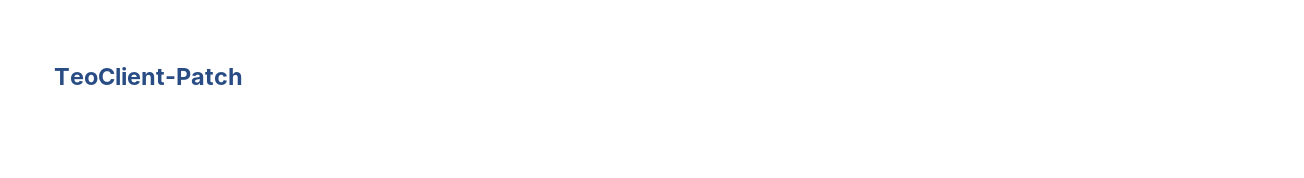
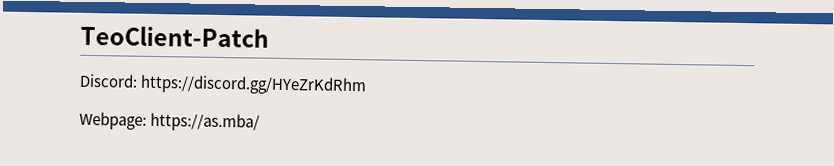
(243, 76) none -> [79,73,368,96] [79,111,261,132] // Discord: https://discord.gg/HYeZrKdRhm // Webpage: https://as.mba/

